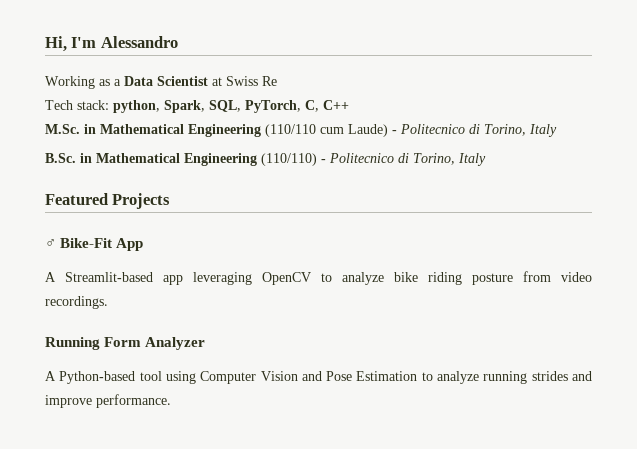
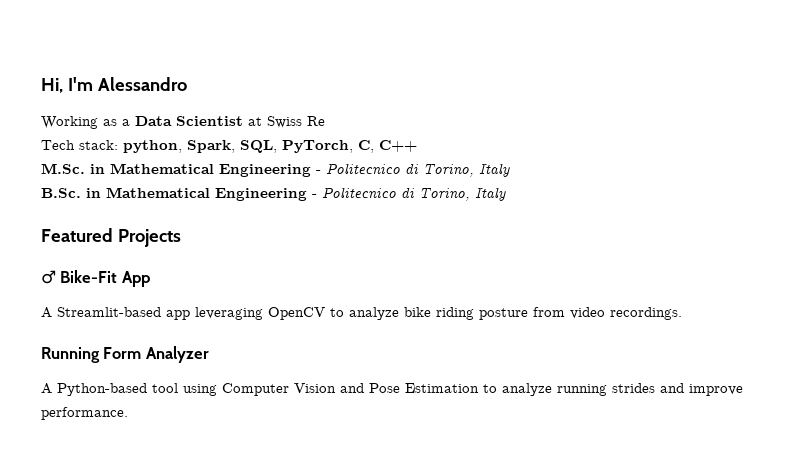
[265,124,388,137] (110/110 cum Laude) -> (311, 170) none
[261,153,317,166] (110/110) -> (307, 194) none

